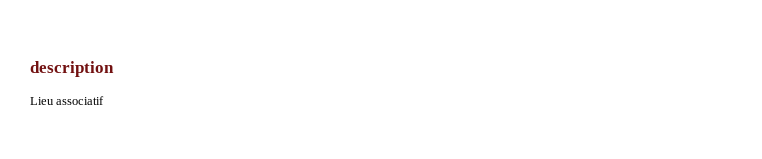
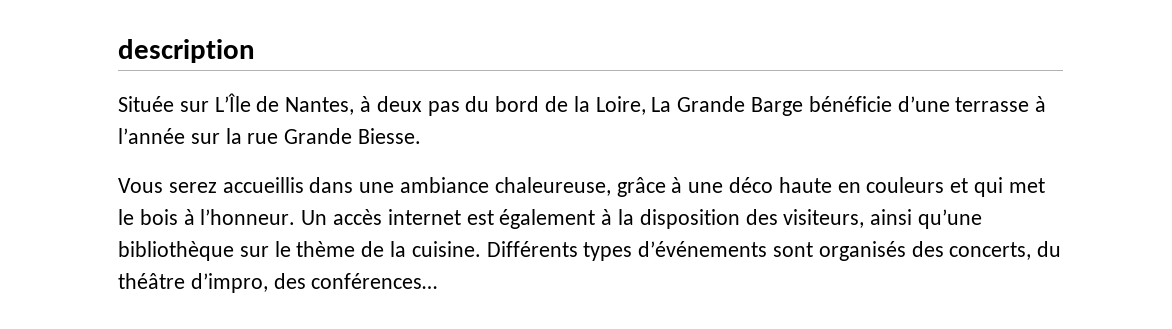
[30,96,105,105] Lieu associatif -> [118,93,1047,116] [118,128,422,144] [118,177,1045,197] [118,209,983,229] [118,241,1062,261] [118,273,438,293] Située sur L’Île de Nantes, à deux pas du bord de la Loire, La Grande Barge bénéficie d’une terrasse à l’année sur la rue Grande Biesse. // Vous serez accueillis dans une ambiance chaleureuse, grâce à une déco haute en couleurs et qui met le bois à l’honneur. Un accès internet est également à la disposition des visiteurs, ainsi qu’une bibliothèque sur le thème de la cuisine. Différents types d’événements sont organisés des concerts, du théâtre d’impro, des conférences…

